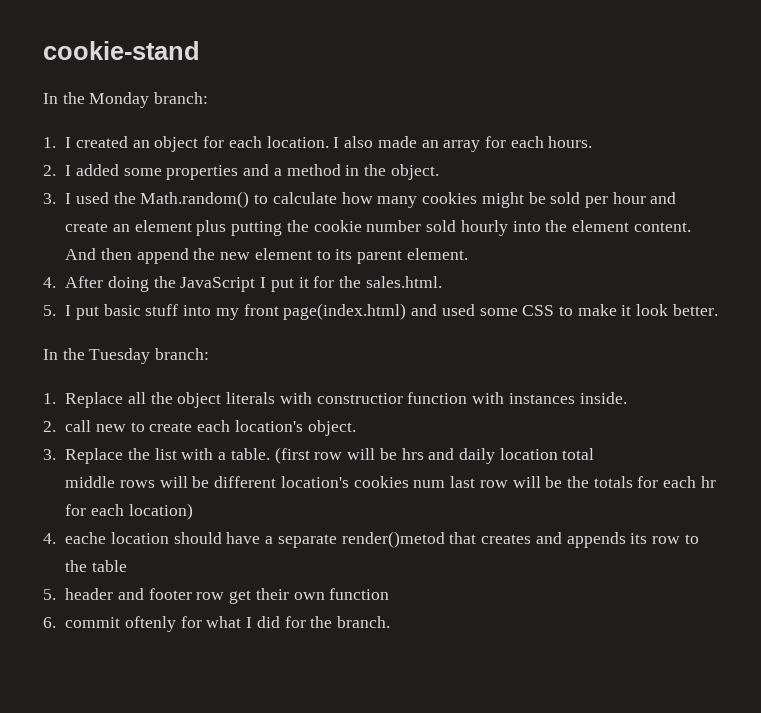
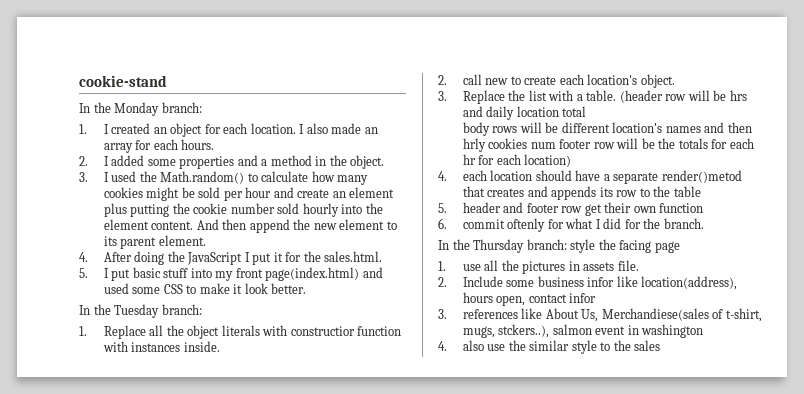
[274,447,310,464] (first -> [619,90,663,103] (header
[65,476,116,488] middle -> [462,122,490,136] body
(349, 482) none -> [665,122,752,133] [462,138,486,152] names and then hrly
[450,476,476,488] last -> [559,139,592,149] footer
[65,532,107,544] eache -> [462,170,487,181] each
(391, 622) none -> [438,239,680,253] [438,260,639,274] [438,276,738,290] [462,292,597,306] [438,308,762,322] [462,324,704,338] [438,340,661,354] // In the Thursday branch: style the facing page // 1. use all the pictures in assets file. // 2. Include some business infor like location(address), hours open, contact infor // 3. references like About Us, Merchandiese(sales of t-shirt, mugs, stckers..), salmon event in washington // 4. also use the similar style to the sales

